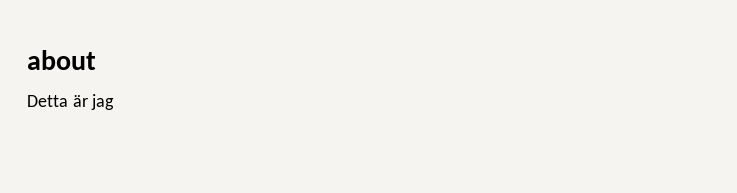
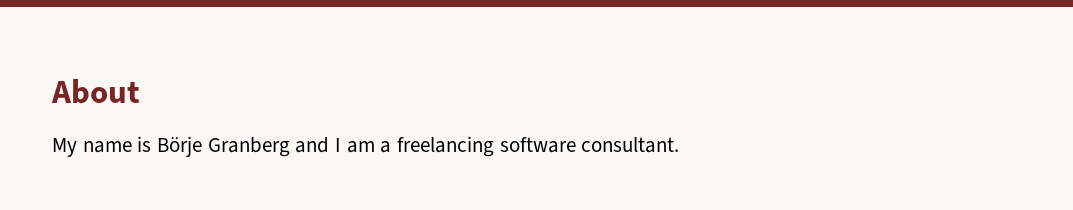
[27,50,96,70] [27,94,115,110] about // Detta är jag -> [51,79,140,104] [52,136,680,157] About // My name is Börje Granberg and I am a freelancing software consultant.

